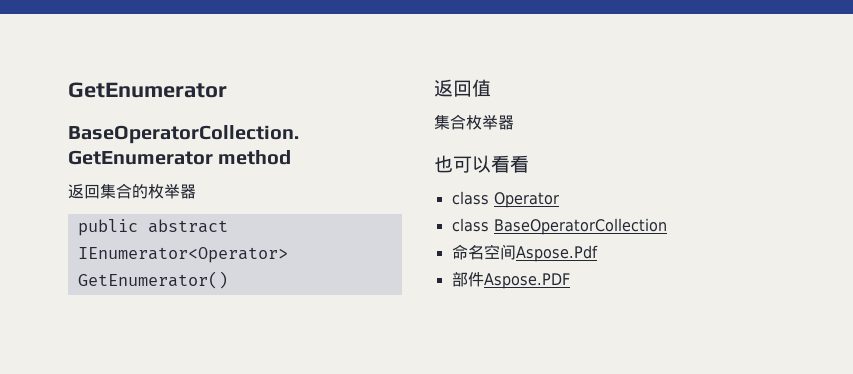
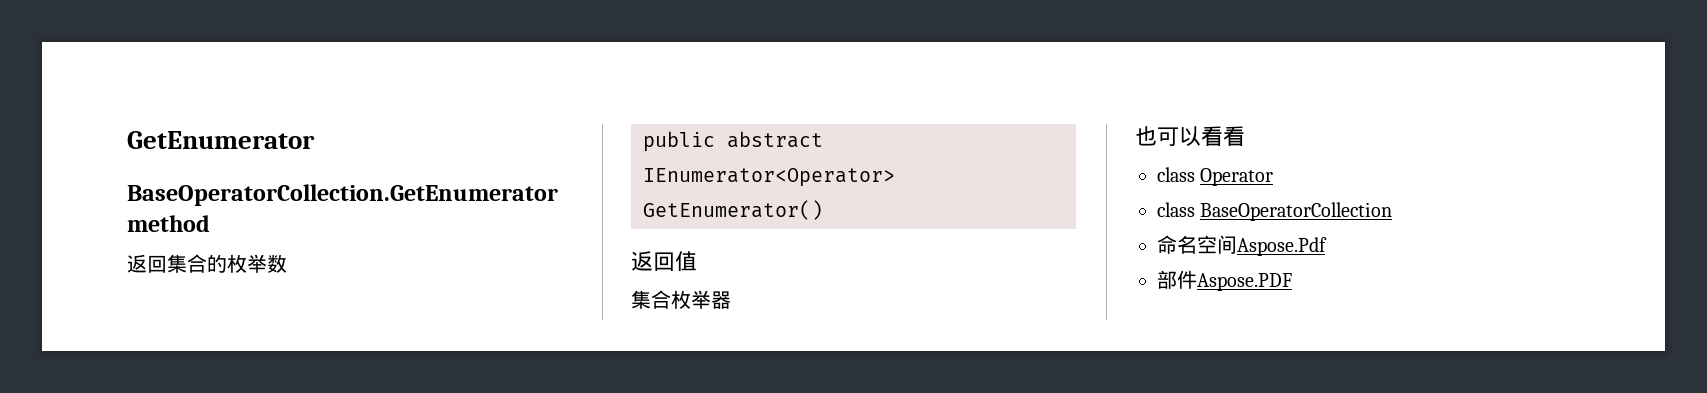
[180,184,196,199] 器 -> [267,254,287,273] 数

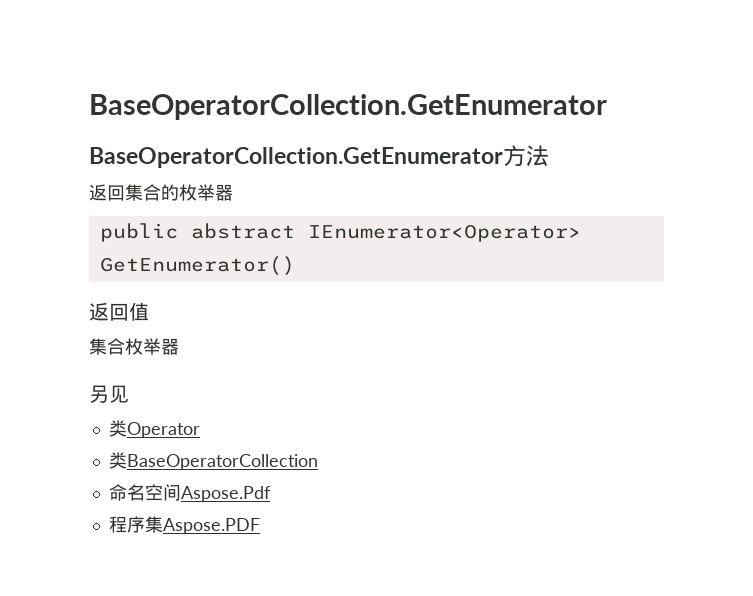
[127,131,315,149] [127,184,558,206] [127,215,210,232] GetEnumerator // BaseOperatorCollection.GetEnumerator method -> [89,94,607,120] [89,145,549,168] BaseOperatorCollection.GetEnumerator // BaseOperatorCollection.GetEnumerator方法
[267,254,287,273] 数 -> [215,184,233,201] 器
[1135,126,1245,146] [1157,167,1195,182] 也可以看看 // class -> [89,385,129,403] [108,420,127,437] 另见 // 类
[1157,202,1195,217] class -> [108,452,127,469] 类
[1157,270,1197,289] 部件 -> [108,516,163,533] 程序集

